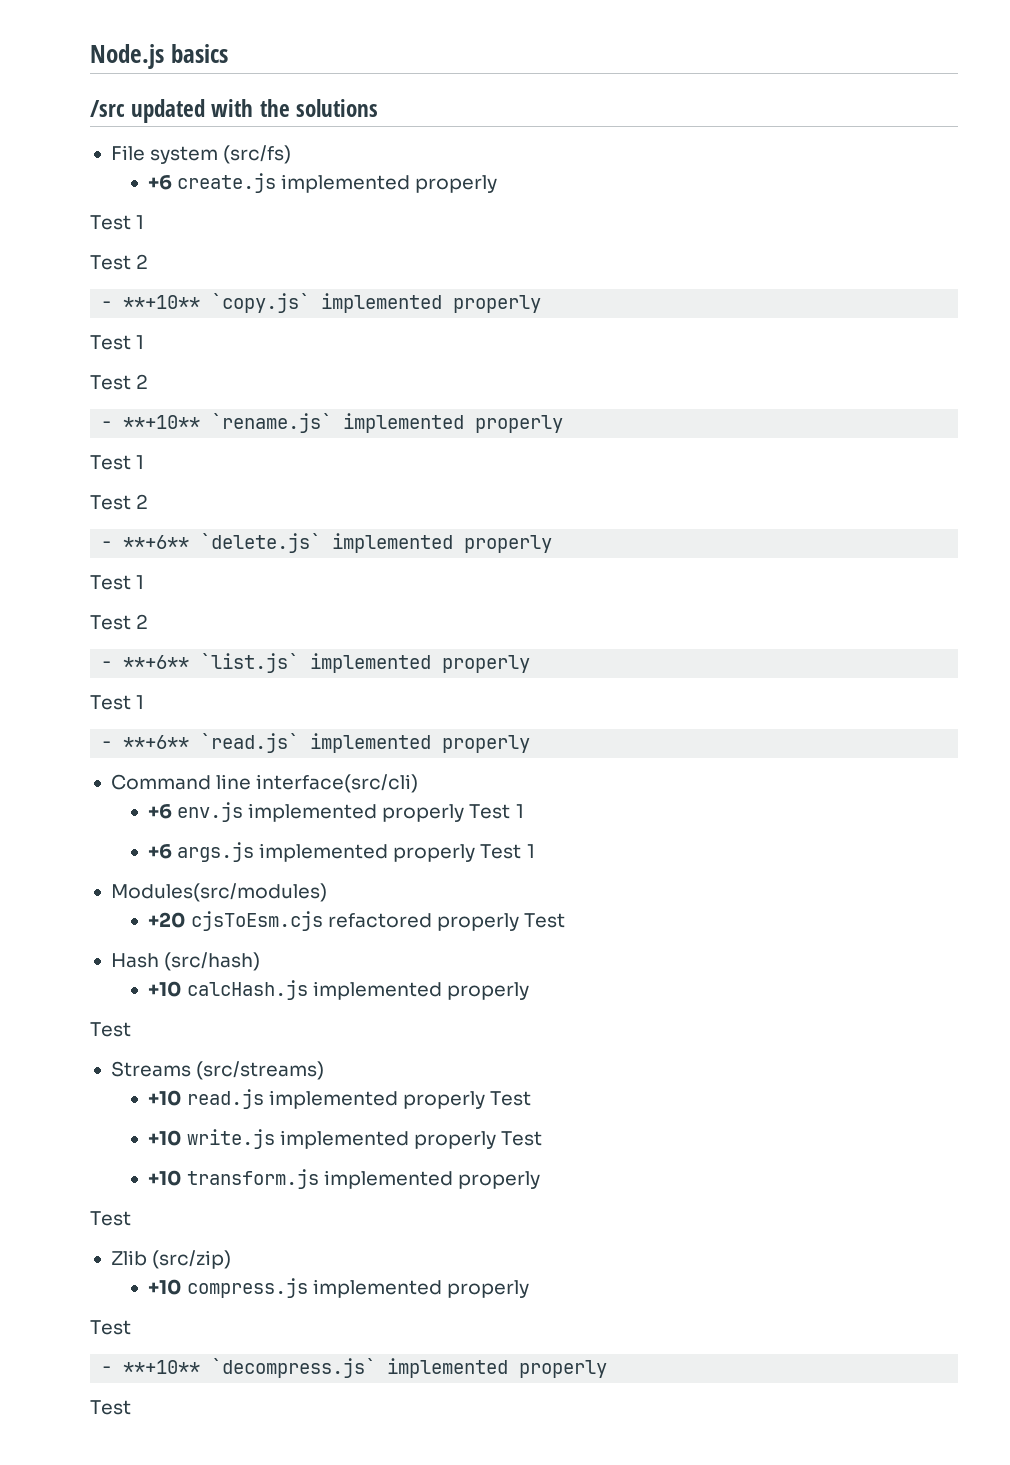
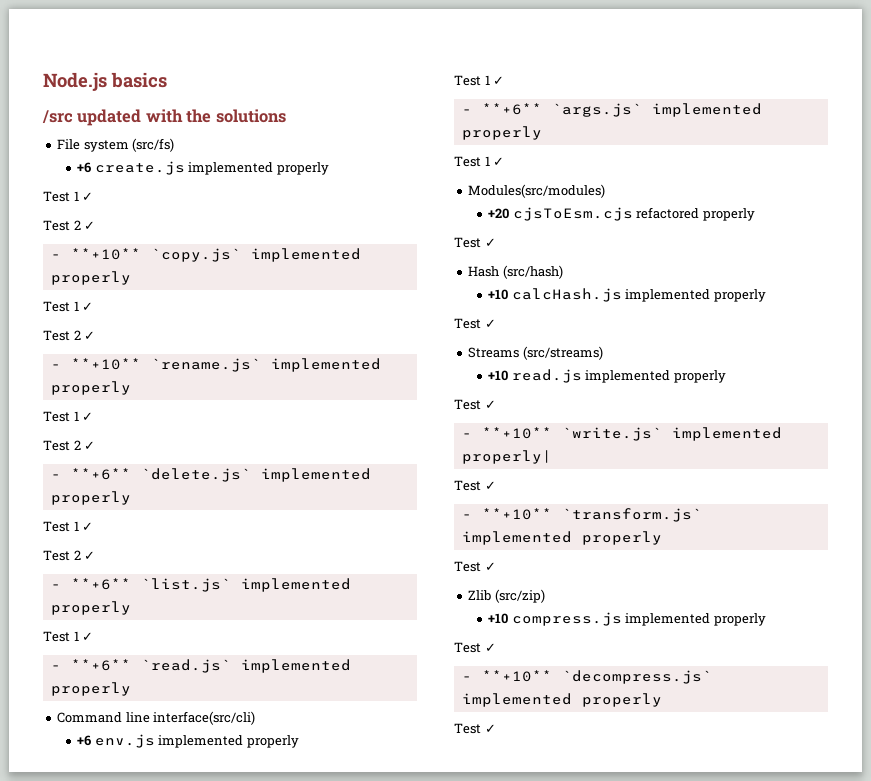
[90,254,149,270] // Test 2 -> [82,192,94,201] [43,220,96,231] ✓ // Test 2 ✓
[90,374,149,390] // Test 2 -> [82,302,94,311] [43,330,96,341] ✓ // Test 2 ✓
[90,494,149,510] // Test 2 -> [82,412,94,421] [43,440,96,451] ✓ // Test 2 ✓
[90,614,149,630] // Test 2 -> [82,522,94,531] [43,550,96,561] ✓ // Test 2 ✓
(145, 702) none -> [82,632,94,641] ✓
[469,804,524,819] [147,842,535,862] Test 1 // +6 args.js implemented properly Test 1 -> [454,75,505,86] [461,103,762,117] [461,126,542,140] [454,156,505,167] // Test 1 ✓ // - **+6** `args.js` implemented properly // Test 1 ✓
[524,913,566,928] Test -> [454,237,496,248] // Test ✓
(131, 1029) none -> [484,319,496,328] ✓
[490,1091,532,1106] [147,1129,543,1149] [147,1169,541,1189] [90,1211,131,1226] Test // +10 write.js implemented properly Test // +10 transform.js implemented properly // Test -> [454,399,496,410] [461,427,782,441] [461,450,552,464] [454,480,496,491] [461,508,702,522] [461,531,662,545] [454,561,496,572] // Test ✓ // - **+10** `write.js` implemented properly| // Test ✓ // - **+10** `transform.js` implemented properly // Test ✓
(131, 1327) none -> [484,643,496,652] ✓
(131, 1407) none -> [484,724,496,733] ✓

